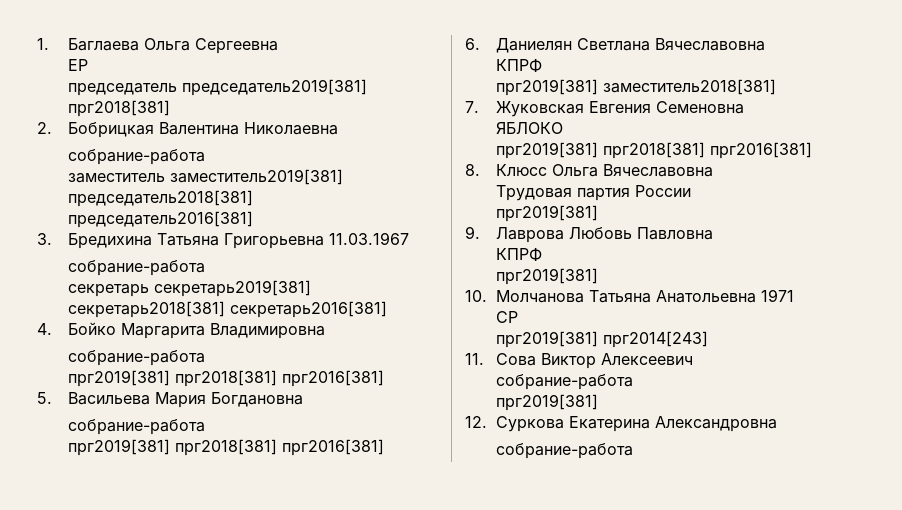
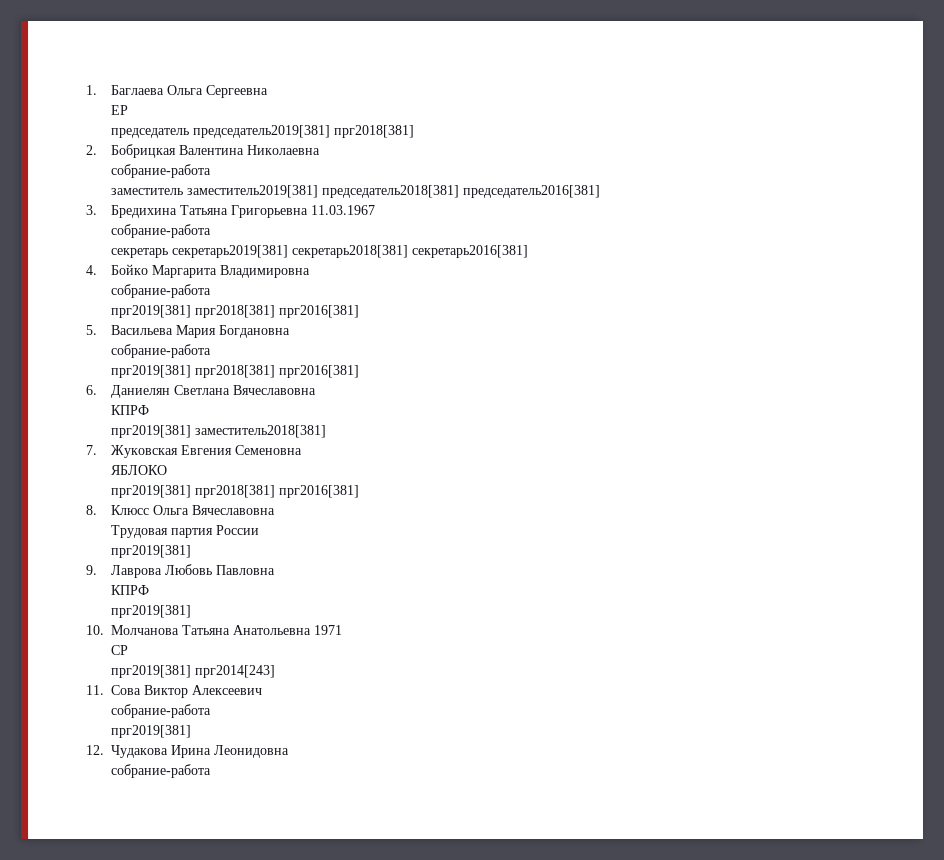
[495,416,777,432] Суркова Екатерина Александровна -> [111,745,289,758] Чудакова Ирина Леонидовна

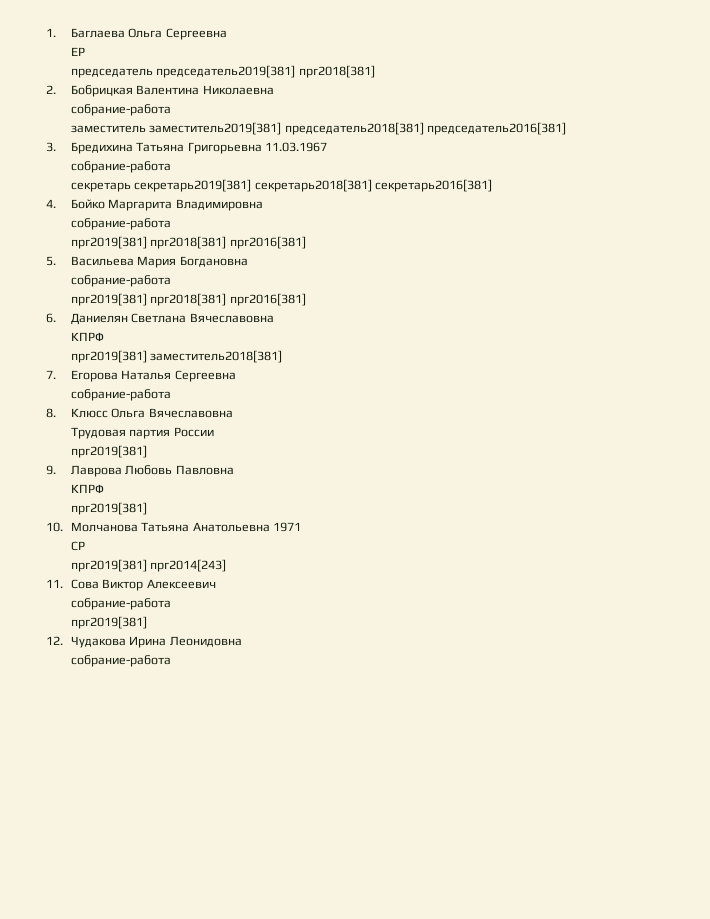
[110,445,302,458] [110,465,167,475] [110,485,359,498] Жуковская Евгения Семеновна // ЯБЛОКО // прг2019[381] прг2018[381] прг2016[381] -> [70,370,236,382] [70,389,171,401] Егорова Наталья Сергеевна // собрание-работа

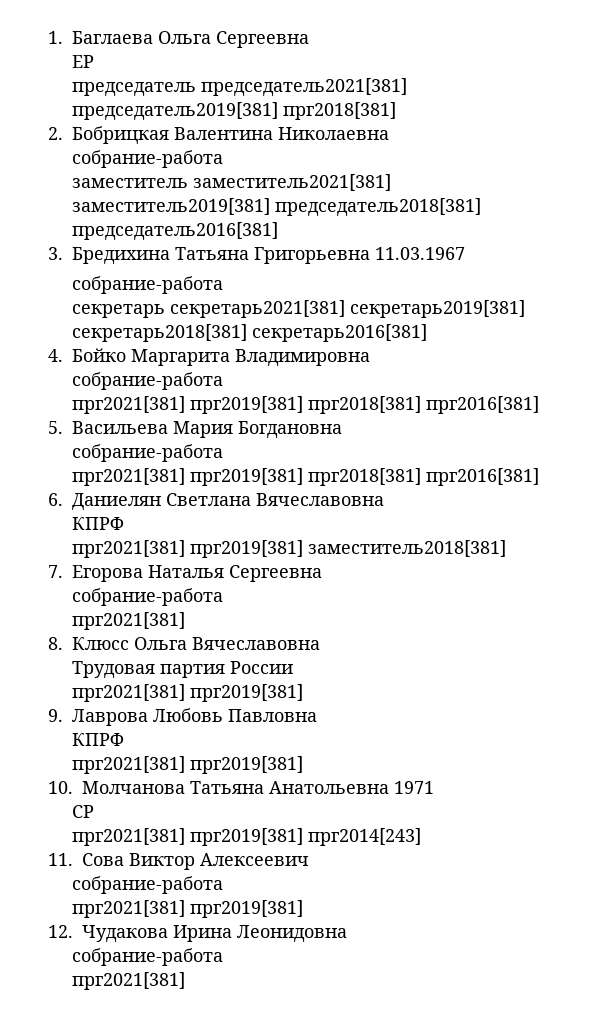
(153, 73) none -> [200,78,407,97] председатель2021[381]
(146, 129) none -> [192,174,391,191] заместитель2021[381]
(131, 187) none -> [169,300,345,318] секретарь2021[381]
(171, 224) none -> [71,396,185,414] прг2021[381]
(171, 281) none -> [71,468,185,486] прг2021[381]
(104, 336) none -> [71,540,185,558] прг2021[381]
(171, 395) none -> [71,612,185,630] // прг2021[381]
(214, 432) none -> [71,684,185,702] прг2021[381]
(104, 488) none -> [71,756,185,774] прг2021[381]
(85, 546) none -> [71,828,185,846] прг2021[381]
(171, 604) none -> [71,900,185,918] прг2021[381]
(171, 661) none -> [71,972,185,990] // прг2021[381]

